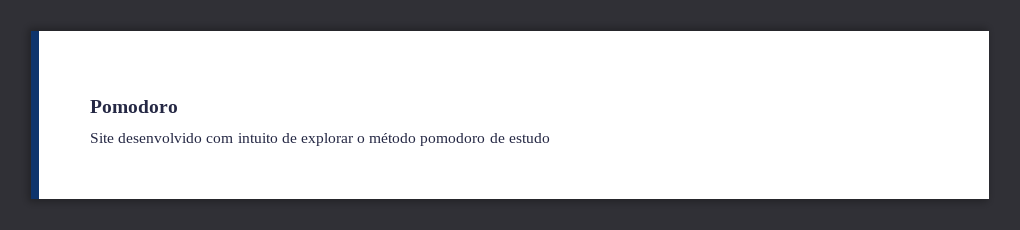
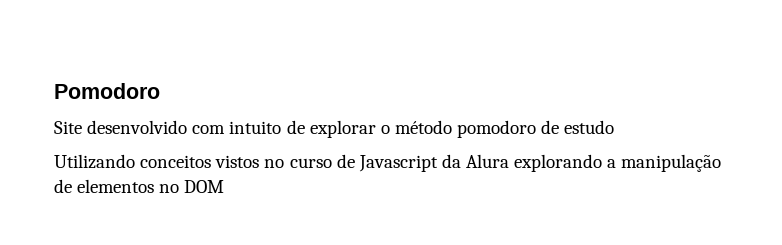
(550, 138) none -> [54,154,722,172] [54,179,225,193] // Utilizando conceitos vistos no curso de Javascript da Alura explorando a manipulação de elementos no DOM

